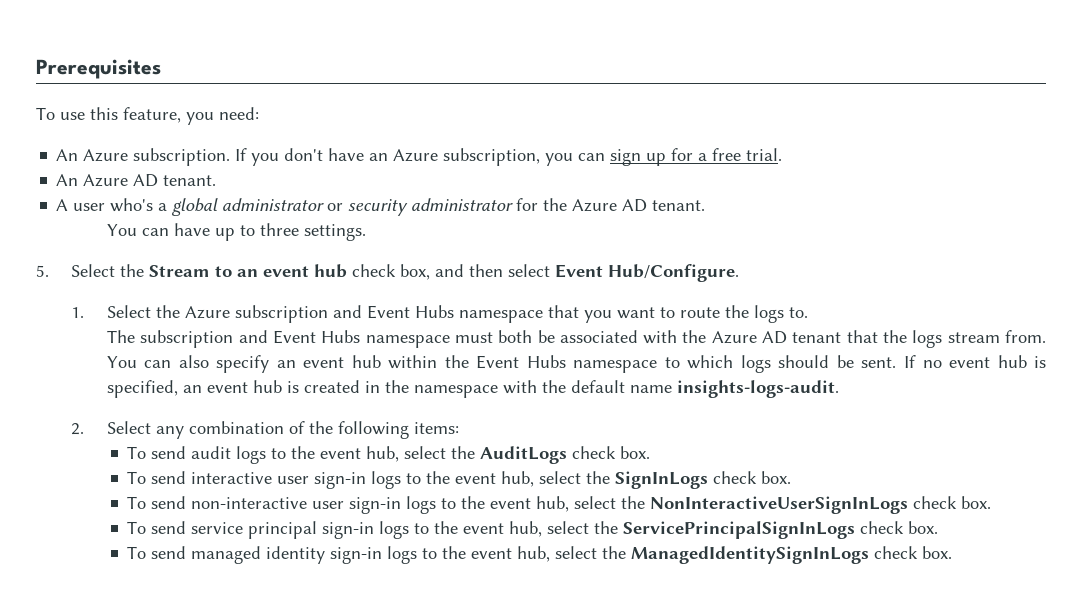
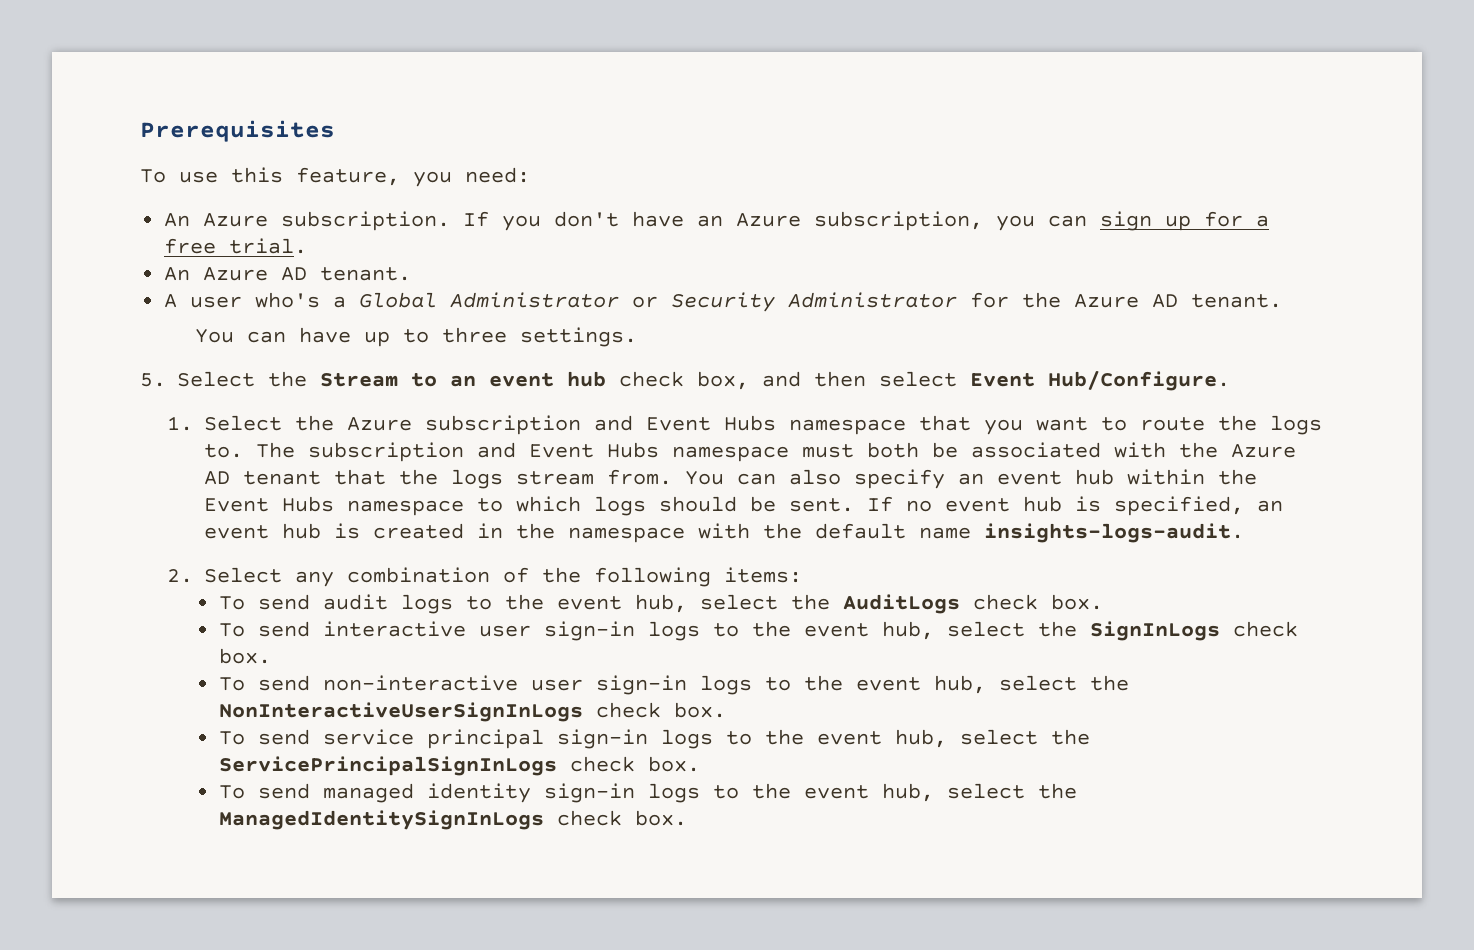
[172,198,514,216] global administrator or security administrator -> [359,292,958,312] Global Administrator or Security Administrator
(808, 312) // -> (244, 451) none

